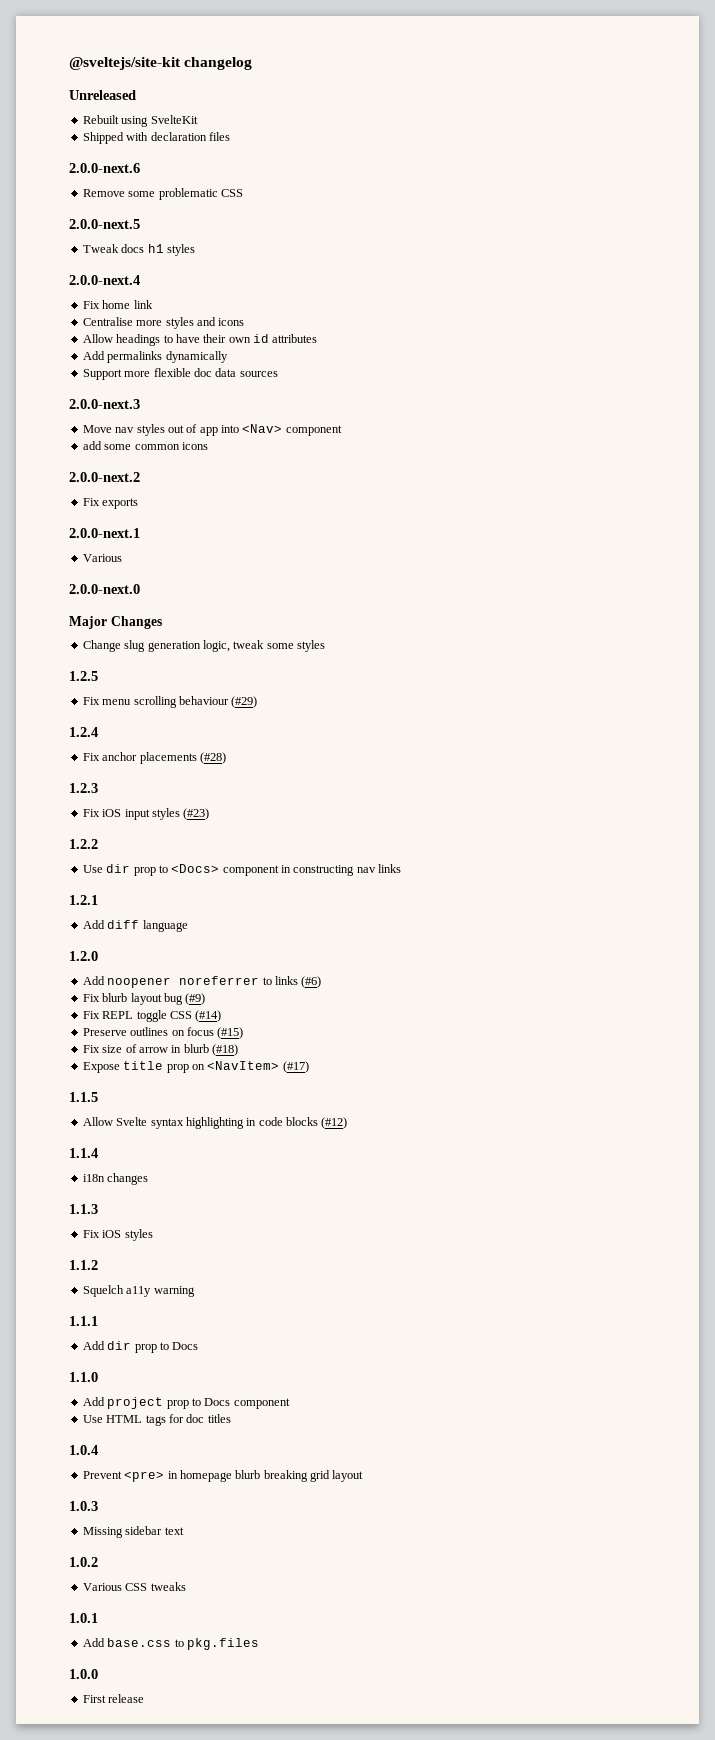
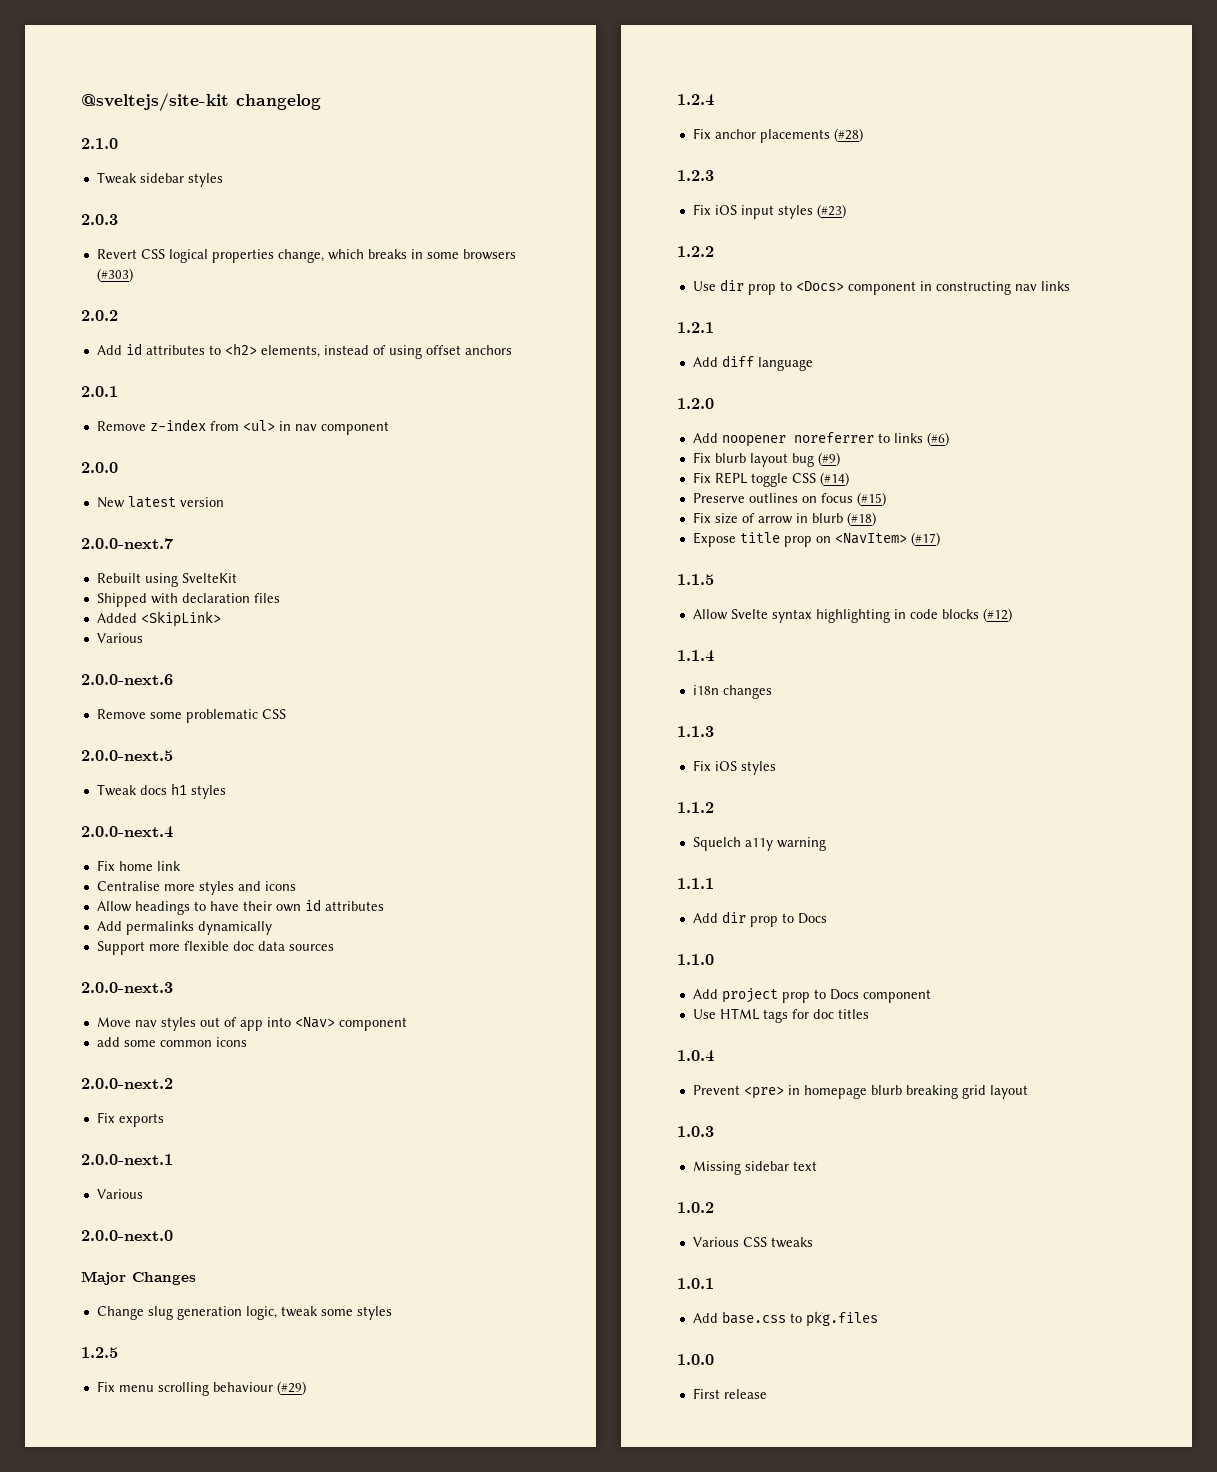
[69,90,136,100] Unreleased -> [81,138,118,149] [96,172,223,187] [81,214,118,225] [96,249,516,263] [96,268,133,282] [81,310,118,321] [96,343,512,359] [81,386,118,397] [96,419,389,435] [81,462,118,473] [96,496,224,508] [81,538,173,549] 2.1.0 // Tweak sidebar styles // 2.0.3 // Revert CSS logical properties change, which breaks in some browsers (#303) // 2.0.2 // Add id attributes to <h2> elements, instead of using offset anchors // 2.0.1 // Remove z-index from <ul> in nav component // 2.0.0 // New latest version // 2.0.0-next.7
(230, 136) none -> [96,611,221,627] [96,633,143,643] // Added <SkipLink> // Various

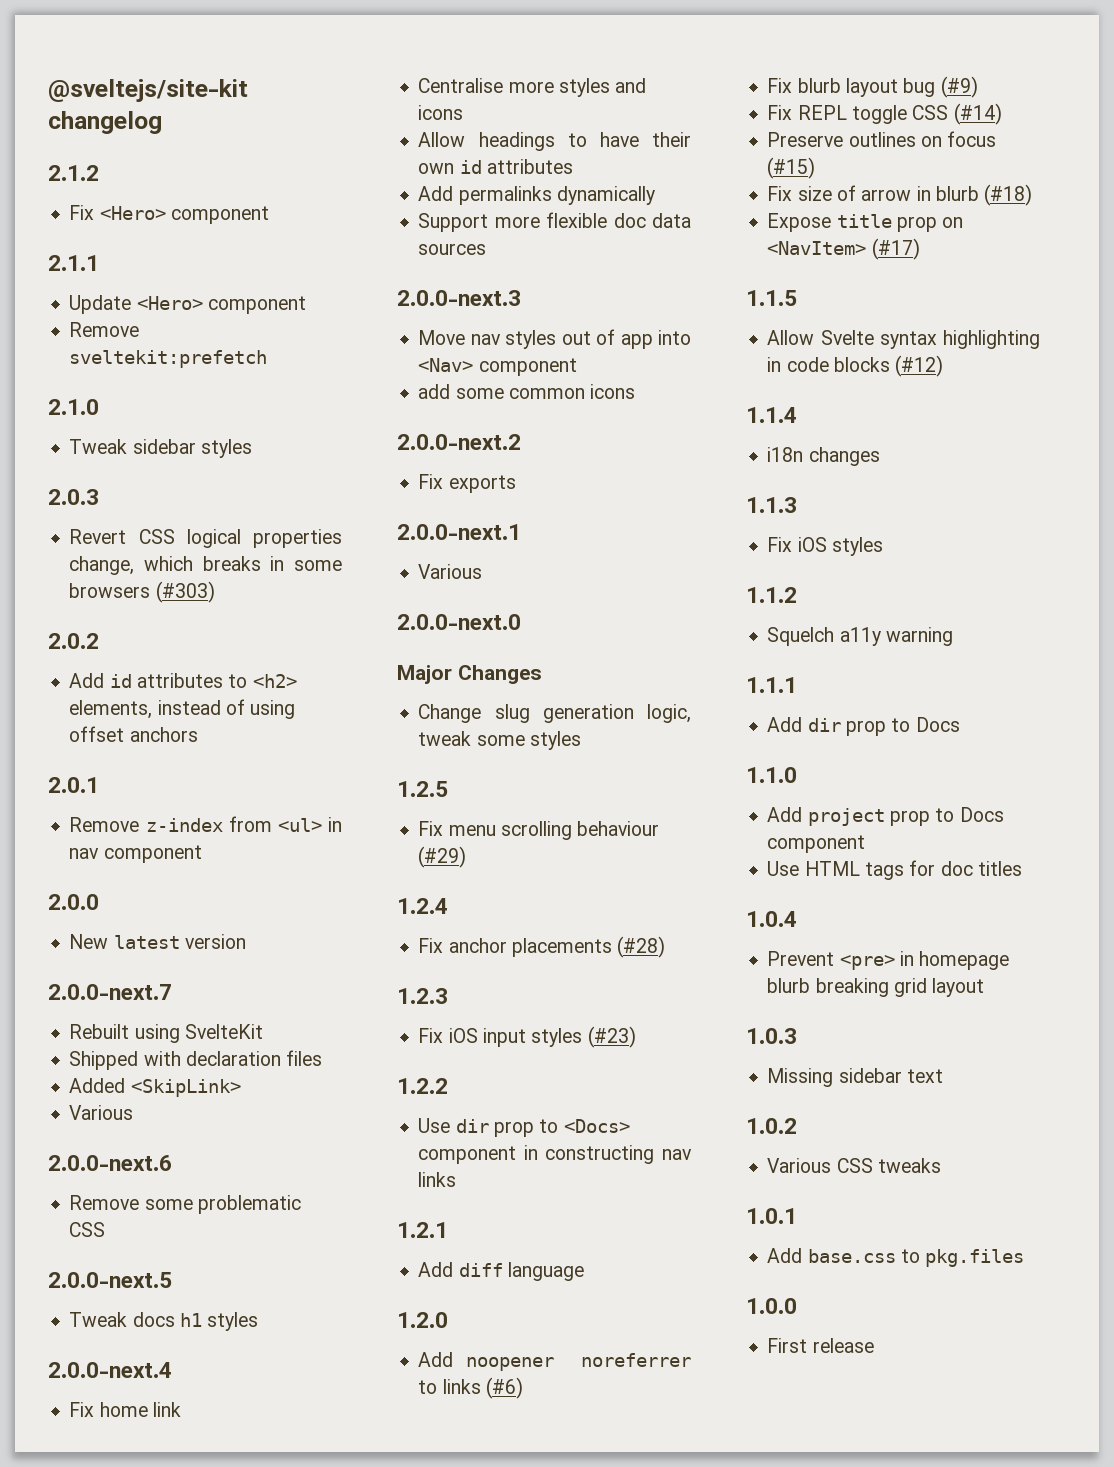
(321, 102) none -> [48,165,99,181] [69,205,269,224] [48,255,99,271] [69,295,306,314] [69,322,140,337] [69,350,268,368] // 2.1.2 // Fix <Hero> component // 2.1.1 // Update <Hero> component // Remove sveltekit:prefetch

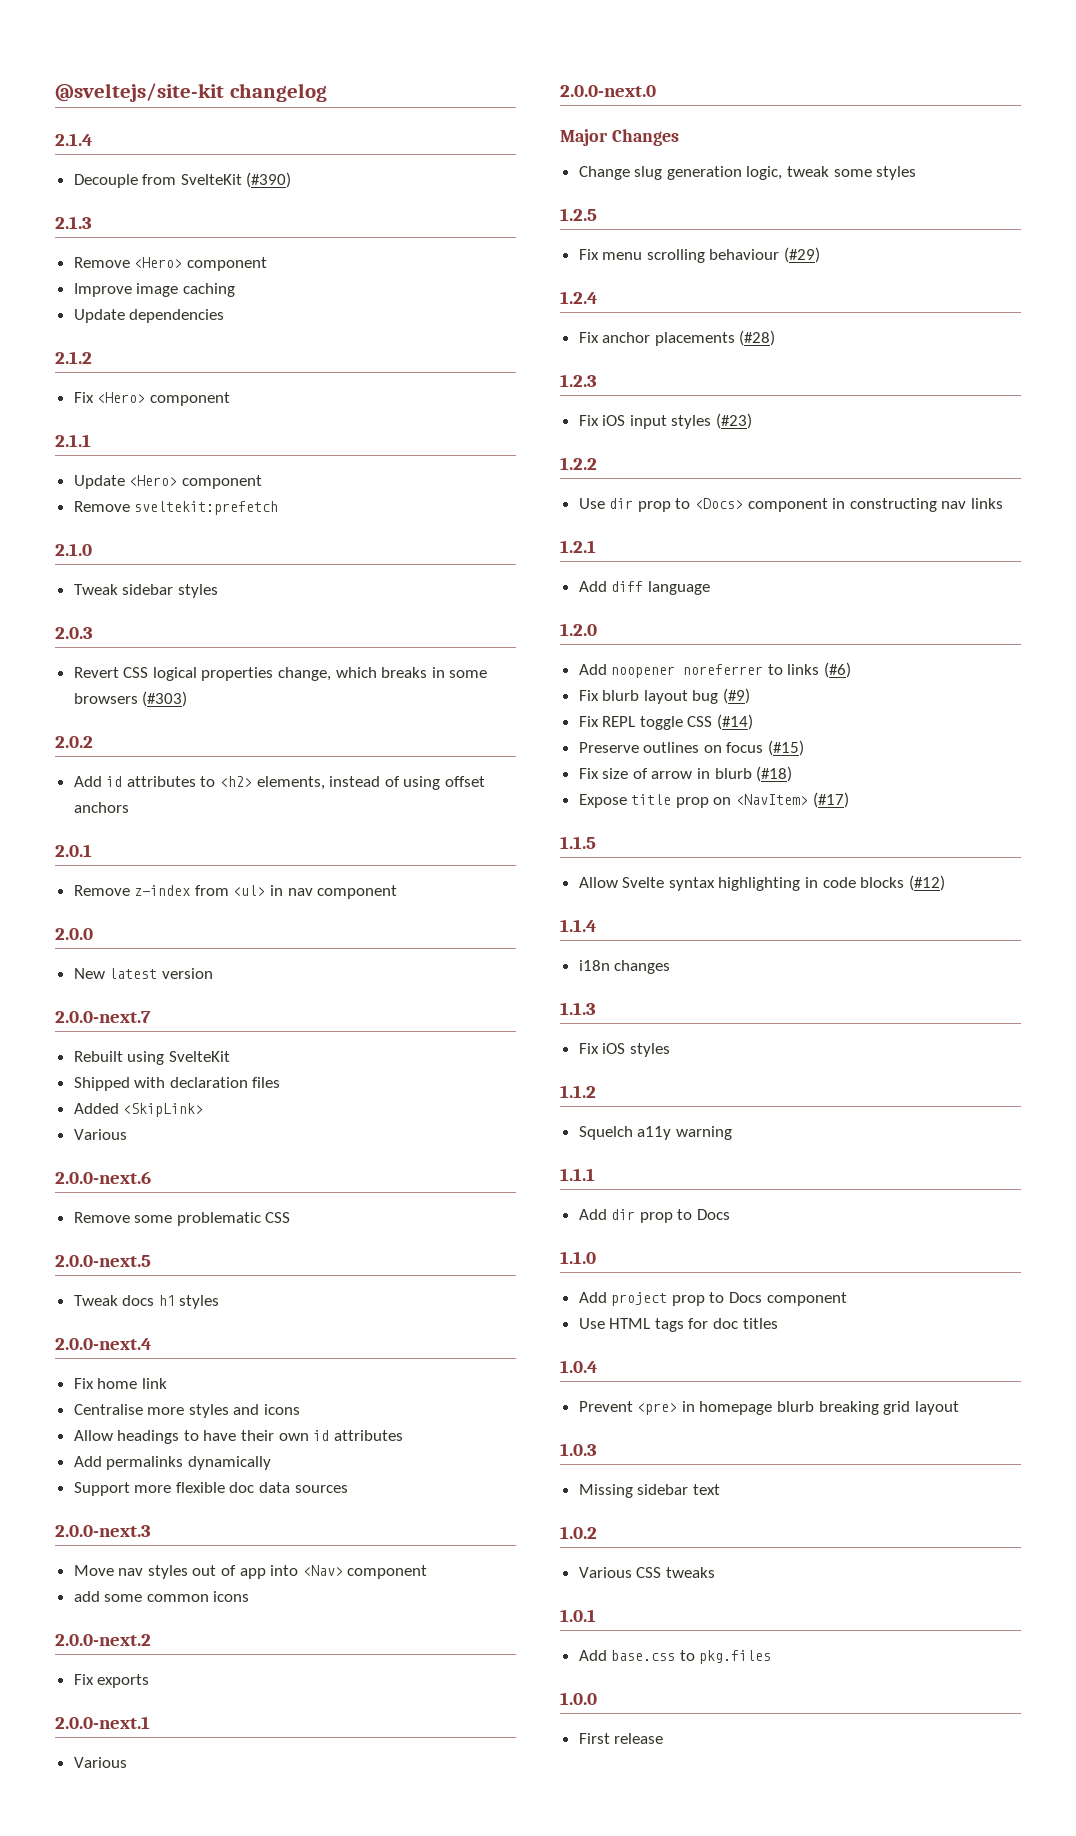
(162, 122) none -> [55,133,93,146] [73,172,292,188] [55,216,92,229] [73,257,267,271] [73,283,235,297] [73,309,225,323] // 2.1.4 // Decouple from SvelteKit (#390) // 2.1.3 // Remove <Hero> component // Improve image caching // Update dependencies

